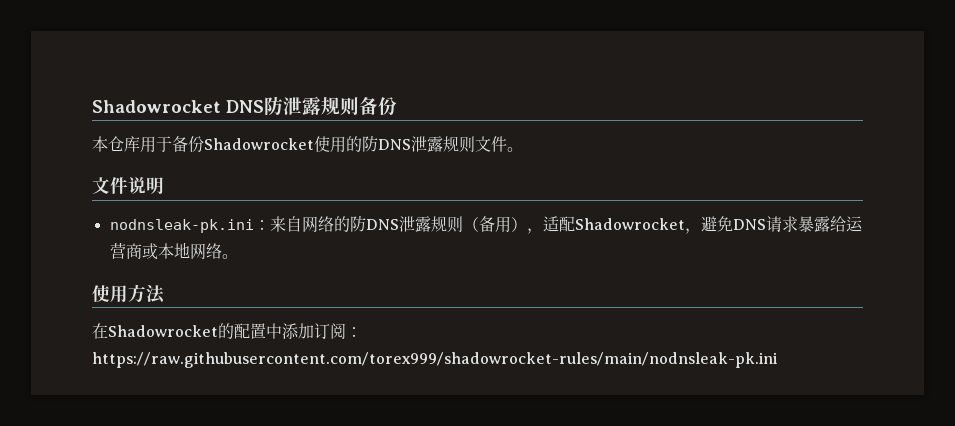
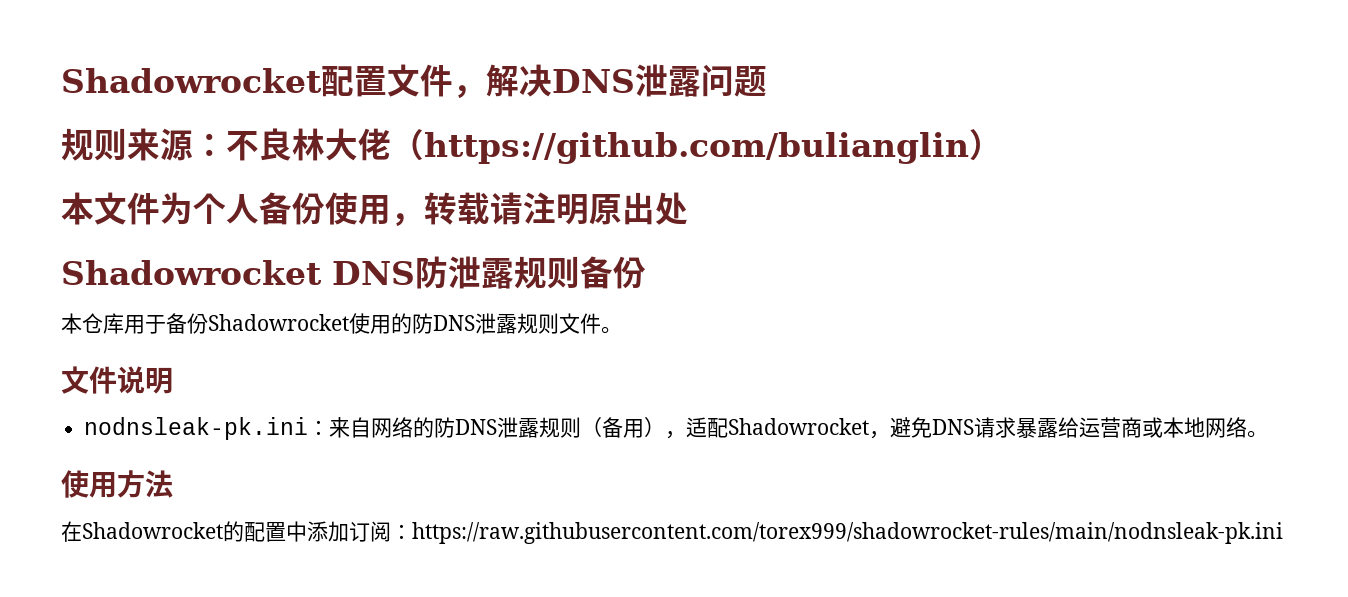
[92,100,221,113] Shadowrocket -> [61,64,767,99] [61,128,1002,164] [61,192,688,227] [61,260,322,285] Shadowrocket配置文件，解决DNS泄露问题 // 规则来源：不良林大佬（https://github.com/bulianglin） // 本文件为个人备份使用，转载请注明原出处 // Shadowrocket

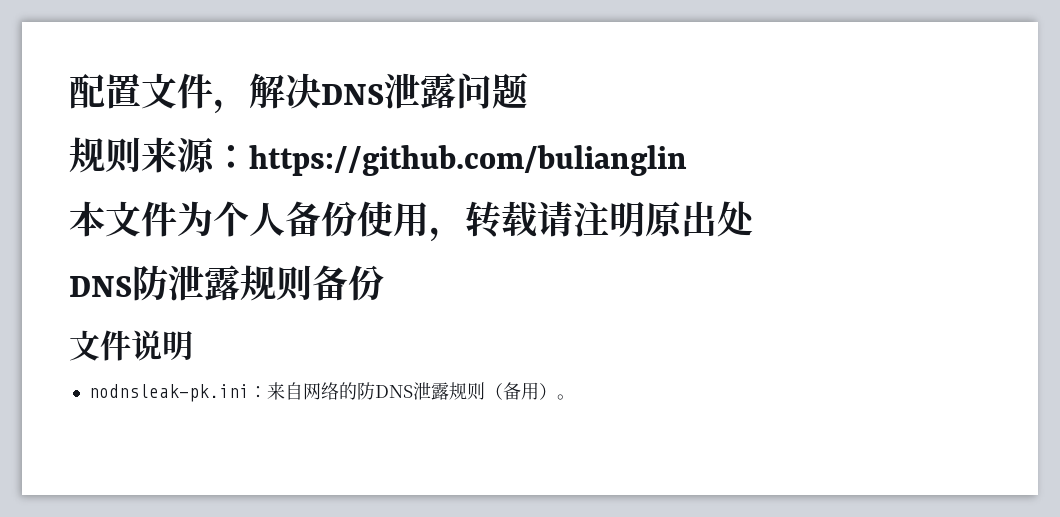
[61,68,322,93] Shadowrocket -> (69, 91) none
[226,128,424,161] 不良林大佬（ -> (249, 157) none
[969,129,1002,161] ） -> (687, 160) none
[61,260,322,285] Shadowrocket -> (755, 219) none
[61,313,622,334] // 本仓库用于备份Shadowrocket使用的防DNS泄露规则文件。 -> (384, 283) none
[665,417,1269,439] [61,470,173,498] [61,521,1283,544] ，适配Shadowrocket，避免DNS请求暴露给运营商或本地网络。 // 使用方法 // 在Shadowrocket的配置中添加订阅：https://raw.githubusercontent.com/torex999/shadowrocket-rules/main/nodnsleak-pk.ini -> [556,394,575,400] 。

